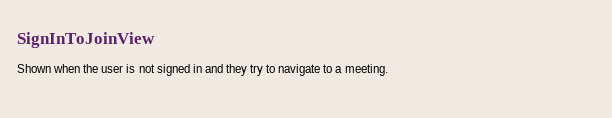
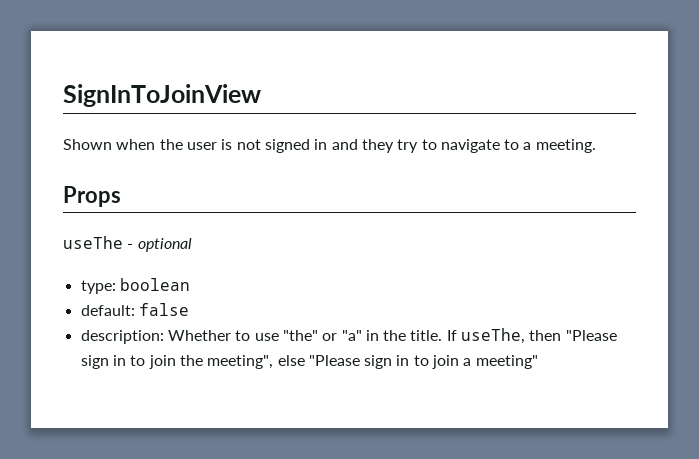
(388, 70) none -> [63,186,121,207] [63,236,192,252] [80,278,190,294] [80,303,189,316] [80,328,617,344] [80,355,538,369] // Props // useThe - optional // type: boolean // default: false // description: Whether to use "the" or "a" in the title. If useThe, then "Please sign in to join the meeting", else "Please sign in to join a meeting"

